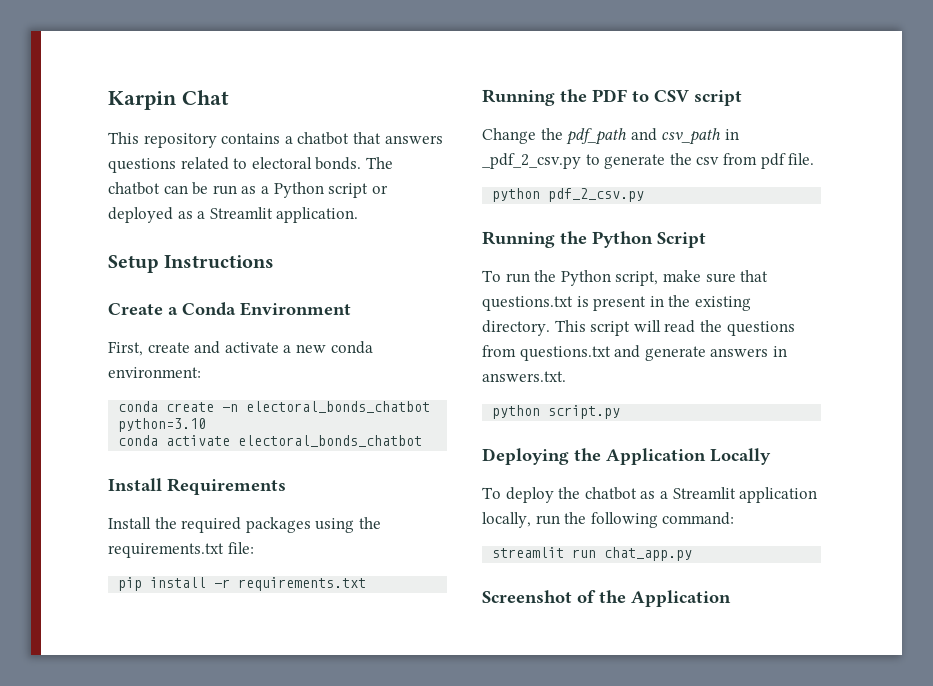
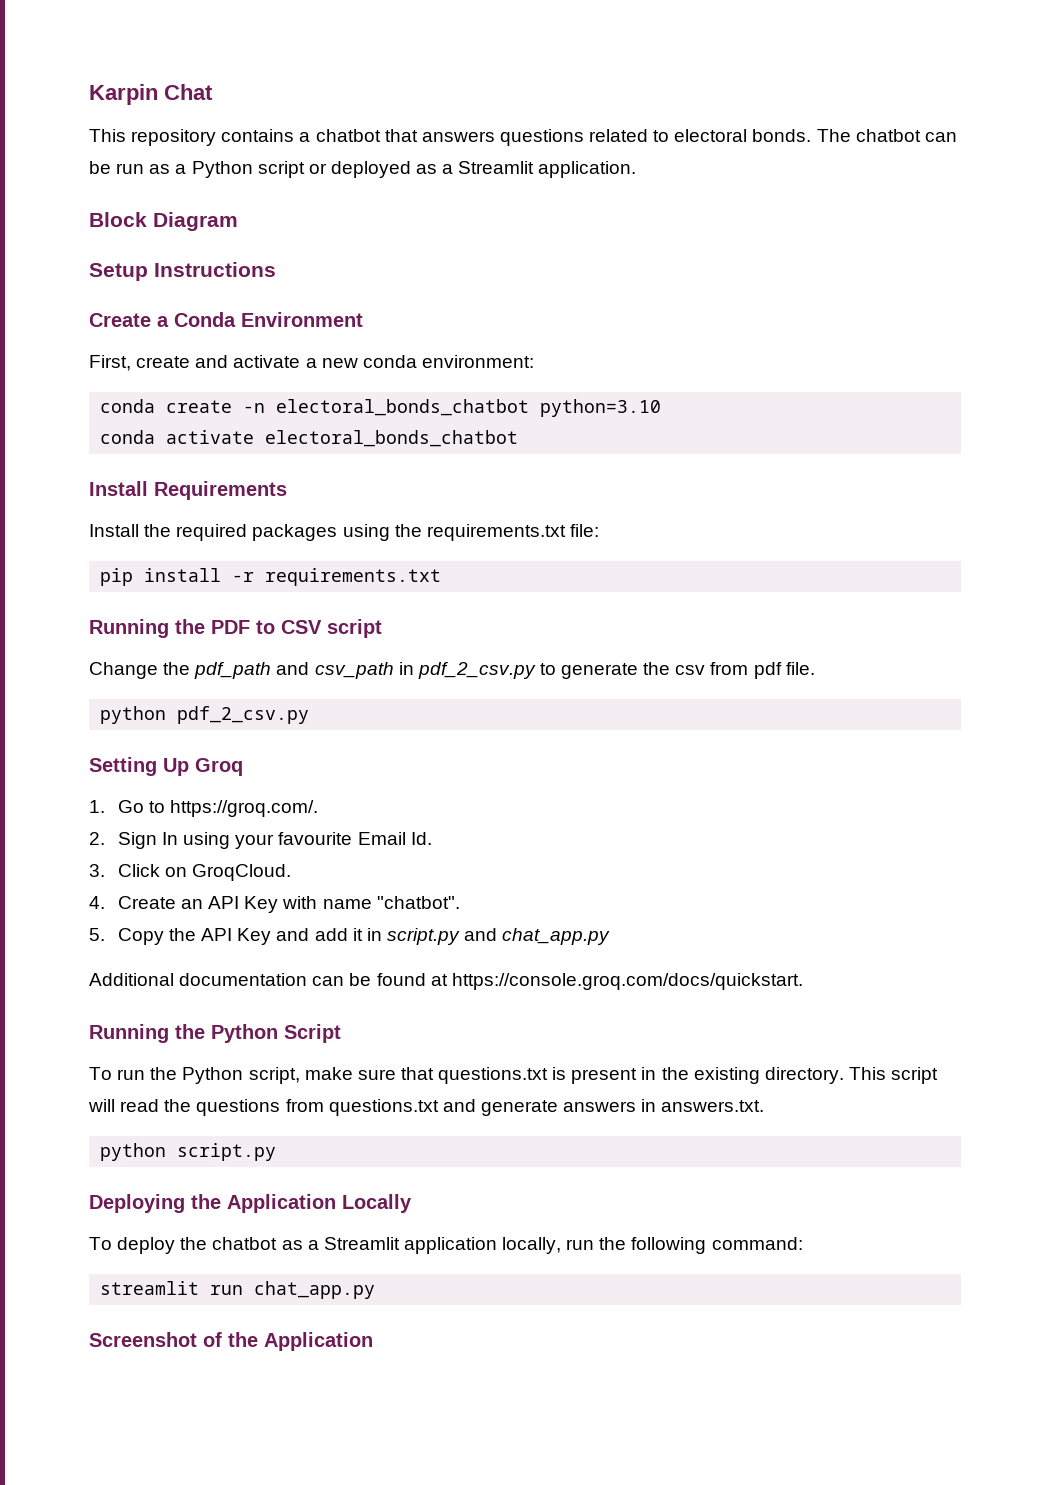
(359, 215) none -> [89,212,238,231] // Block Diagram
[482,153,581,169] _pdf_2_csv.py -> [417,662,536,679] pdf_2_csv.py
(645, 195) none -> [89,757,243,776] [89,800,319,817] [89,832,432,849] [89,864,292,881] [89,896,460,913] [89,928,611,945] [89,973,803,990] // Setting Up Groq // 1. Go to https://groq.com/. // 2. Sign In using your favourite Email Id. // 3. Click on GroqCloud. // 4. Create an API Key with name "chatbot". // 5. Copy the API Key and add it in script.py and chat_app.py // Additional documentation can be found at https://console.groq.com/docs/quickstart.

